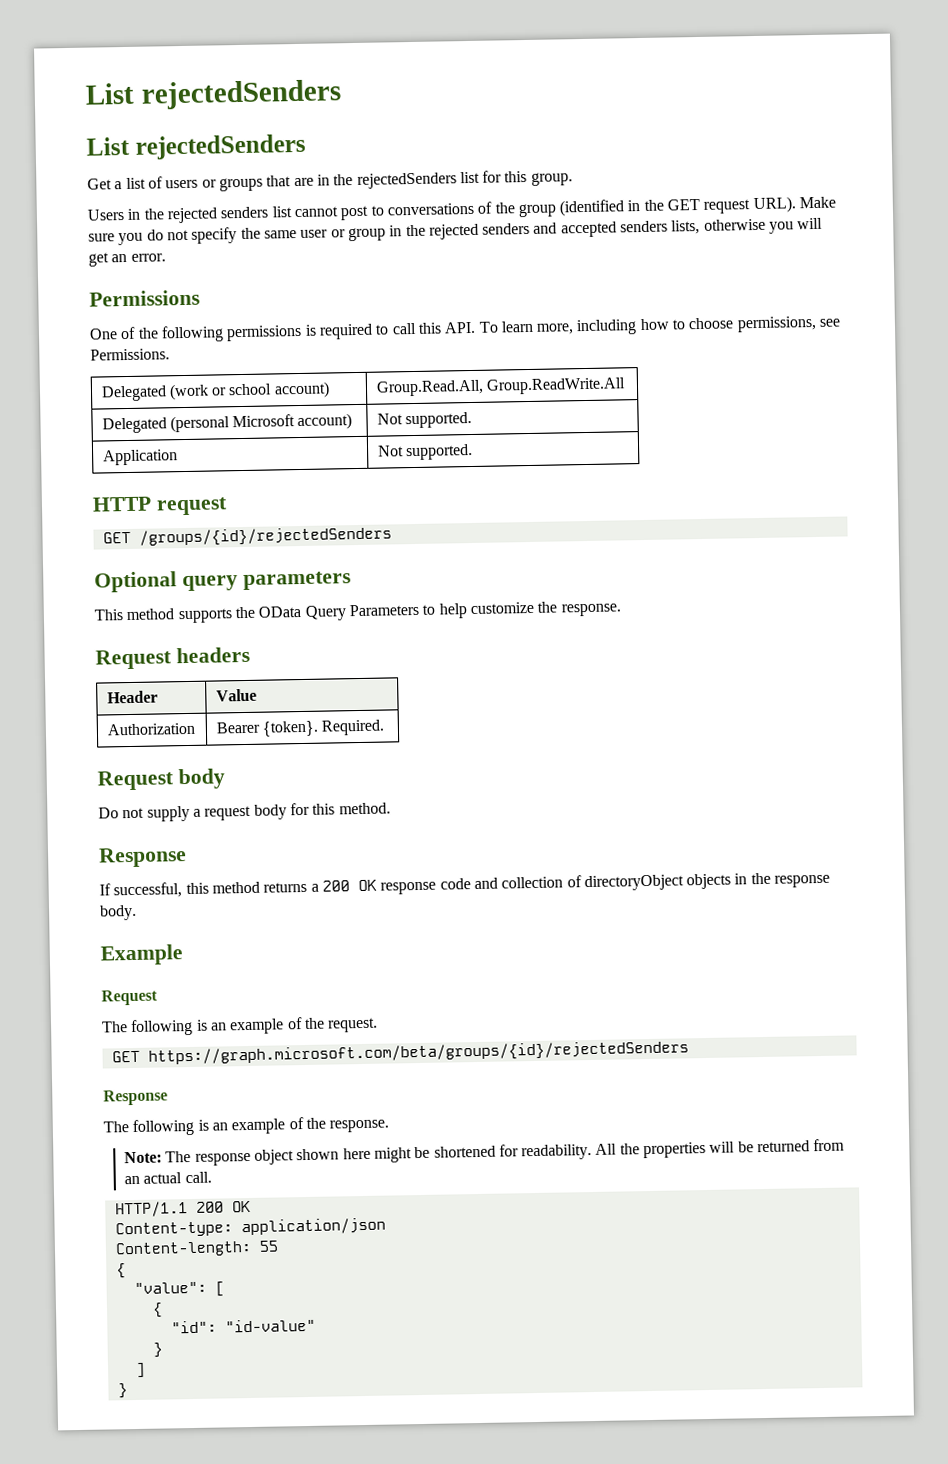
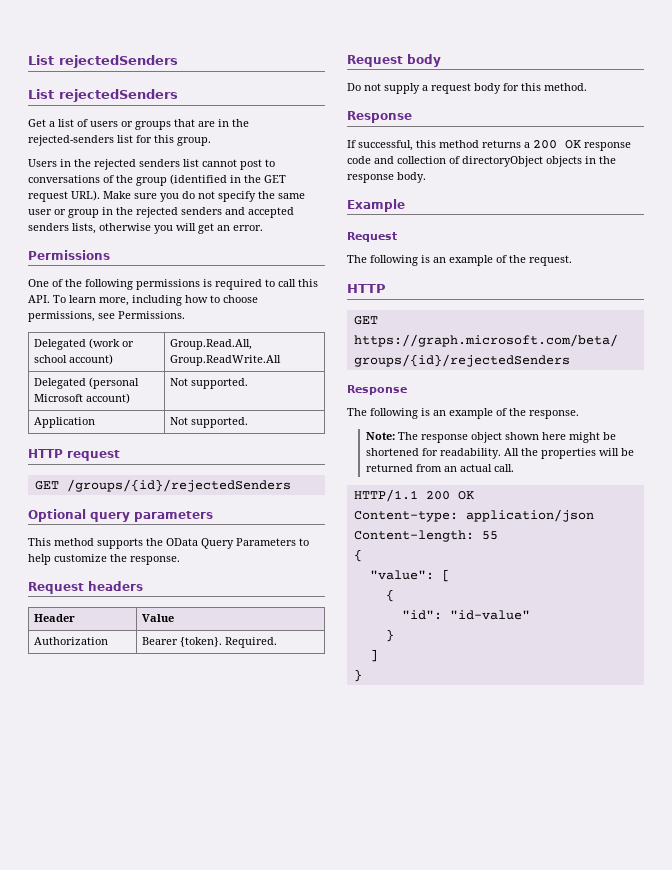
[356,172,457,189] rejectedSenders -> [28,135,114,146] rejected-senders
(379, 1025) none -> [347,284,386,293] // HTTP

